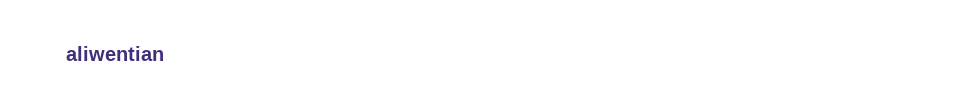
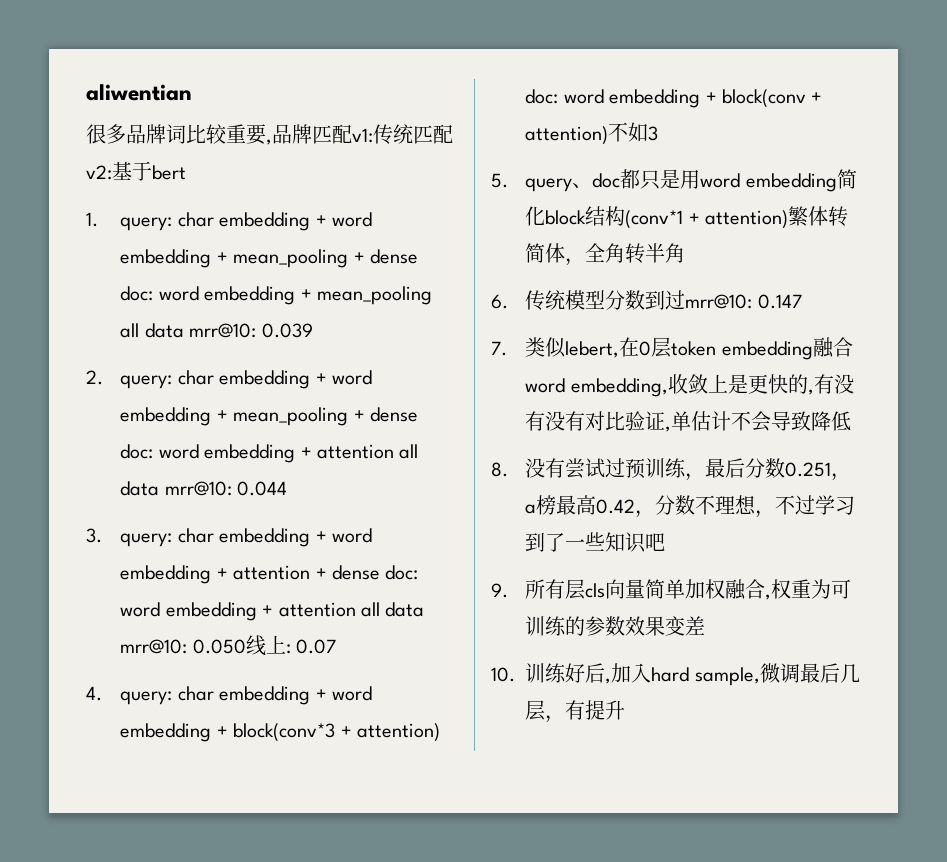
(164, 53) none -> [86,124,453,145] [86,161,186,181] [86,212,373,231] [120,249,419,268] [120,286,433,305] [120,323,313,338] [86,370,373,389] [120,407,419,426] [120,444,419,463] [120,481,288,496] [86,528,373,547] [120,565,419,584] [120,602,425,621] [120,635,337,656] [86,686,373,705] [120,723,441,742] [525,89,823,108] [525,122,659,145] [491,169,857,192] [525,206,849,229] [525,243,686,266] [491,290,802,310] [491,337,853,360] [525,374,854,397] [525,411,852,432] [491,458,852,481] [525,495,856,518] [525,532,666,553] [491,579,852,600] [525,616,706,636] [491,663,860,686] [525,700,626,723] // 很多品牌词比较重要,品牌匹配v1:传统匹配v2:基于bert // 1. query: char embedding + word embedding + mean_pooling + dense doc: word embedding + mean_pooling all data mrr@10: 0.039 // 2. query: char embedding + word embedding + mean_pooling + dense doc: word embedding + attention all data mrr@10: 0.044 // 3. query: char embedding + word embedding + attention + dense doc: word embedding + attention all data mrr@10: 0.050线上: 0.07 // 4. query: char embedding + word embedding + block(conv*3 + attention) doc: word embedding + block(conv + attention)不如3 // 5. query、doc都只是用word embedding简化block结构(conv*1 + attention)繁体转简体，全角转半角 // 6.传统模型分数到过mrr@10: 0.147 // 7.类似lebert,在0层token embedding融合word embedding,收敛上是更快的,有没有没有对比验证,单估计不会导致降低 // 8.没有尝试过预训练，最后分数0.251，a榜最高0.42，分数不理想，不过学习到了一些知识吧 // 9.所有层cls向量简单加权融合,权重为可训练的参数效果变差 // 10.训练好后,加入hard sample,微调最后几层，有提升

